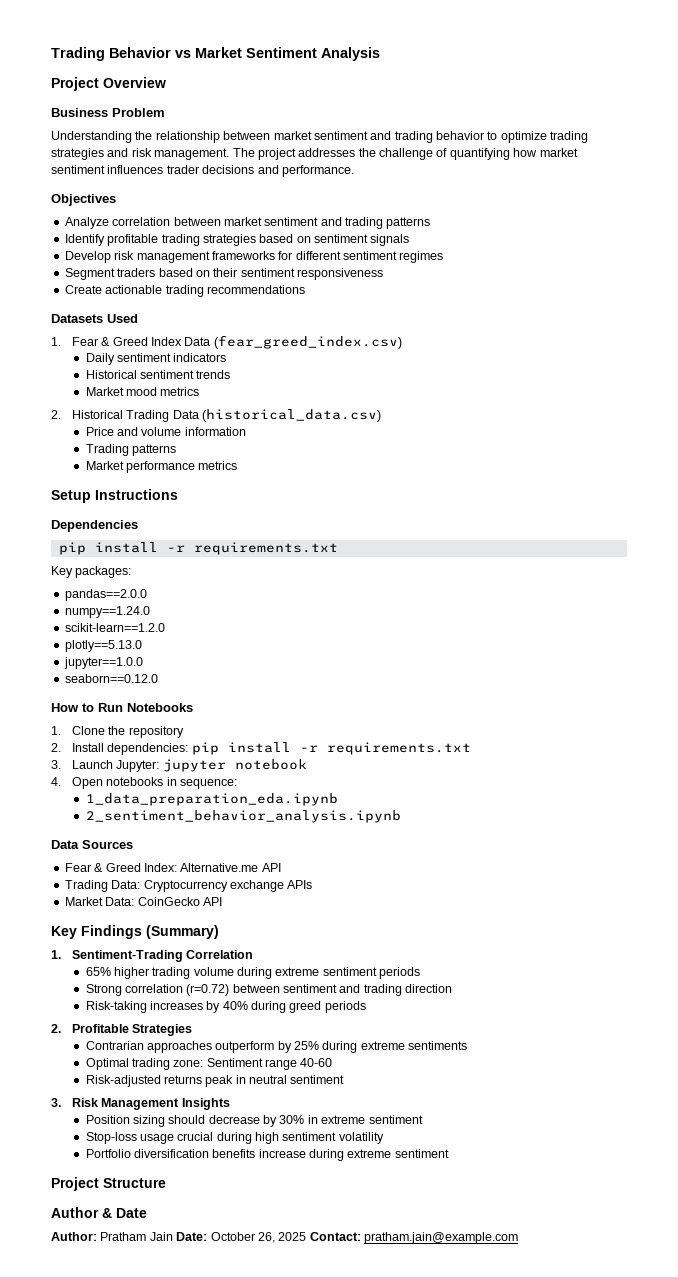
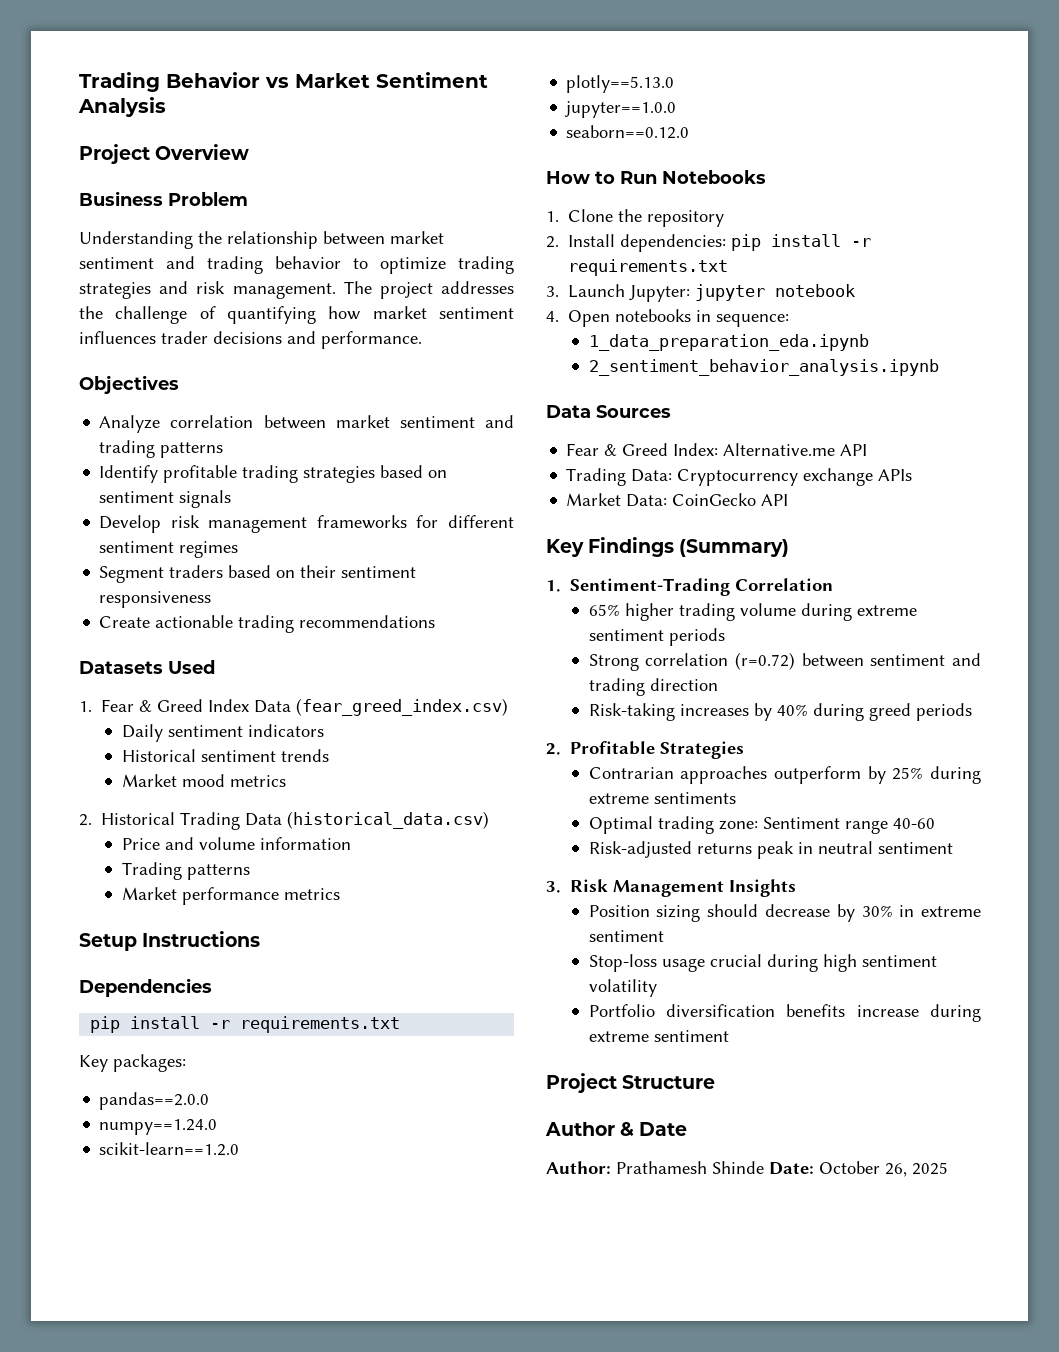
[100,1232,173,1241] Pratham Jain -> [616,1161,764,1174] Prathamesh Shinde
[309,1232,518,1244] Contact: pratham.jain@example.com -> (948, 1168) none

